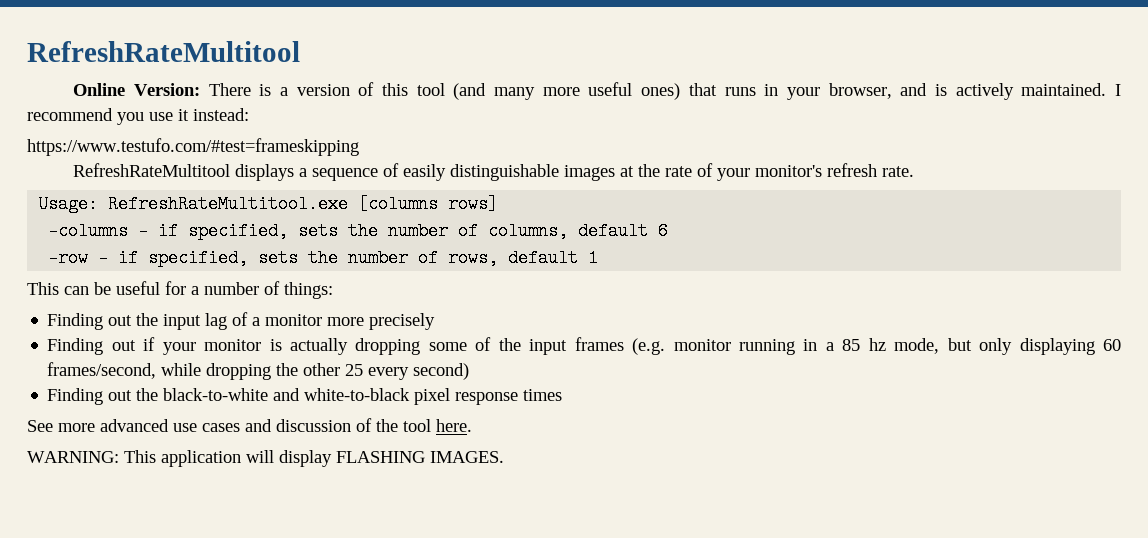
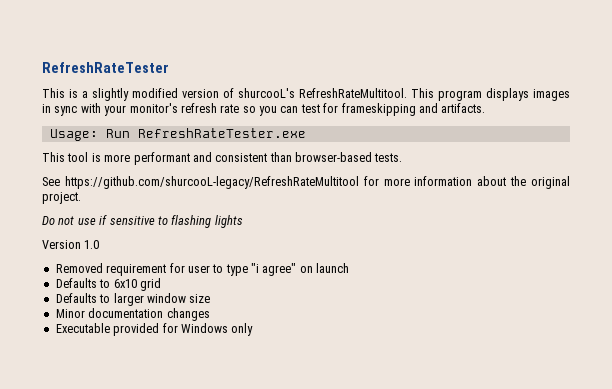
[27,41,300,62] [73,82,1122,100] [27,108,249,125] [27,138,359,156] [73,163,915,181] [38,195,499,213] [48,222,669,240] [48,249,599,267] [27,281,333,299] [47,312,436,330] [47,337,1122,355] [47,362,470,380] [47,388,563,405] [27,418,472,432] [27,450,504,467] RefreshRateMultitool // Online Version: There is a version of this tool (and many more useful ones) that runs in your browser, and is actively maintained. I recommend you use it instead: // https://www.testufo.com/#test=frameskipping // RefreshRateMultitool displays a sequence of easily distinguishable images at the rate of your monitor's refresh rate. // Usage: RefreshRateMultitool.exe [columns rows] // -columns - if specified, sets the number of columns, default 6 // -row - if specified, sets the number of rows, default 1 // This can be useful for a number of things: // Finding out the input lag of a monitor more precisely // Finding out if your monitor is actually dropping some of the input frames (e.g. monitor running in a 85 hz mode, but only displaying 60 frames/second, while dropping the other 25 every second) // Finding out the black-to-white and white-to-black pixel response times // See more advanced use cases and discussion of the tool here. // WARNING: This application will display FLASHING IMAGES. -> [42,62,169,73] [42,88,570,101] [42,103,486,116] [49,128,306,141] [42,152,403,165] [42,176,570,189] [42,192,81,204] [42,215,243,228] [42,240,100,249] [55,263,350,276] [55,278,161,291] [55,293,211,306] [55,308,210,321] [55,323,254,336] RefreshRateTester // This is a slightly modified version of shurcooL's RefreshRateMultitool. This program displays images in sync with your monitor's refresh rate so you can test for frameskipping and artifacts. // Usage: Run RefreshRateTester.exe // This tool is more performant and consistent than browser-based tests. // See https://github.com/shurcooL-legacy/RefreshRateMultitool for more information about the original project. // Do not use if sensitive to flashing lights // Version 1.0 // Removed requirement for user to type "i agree" on launch // Defaults to 6x10 grid // Defaults to larger window size // Minor documentation changes // Executable provided for Windows only

